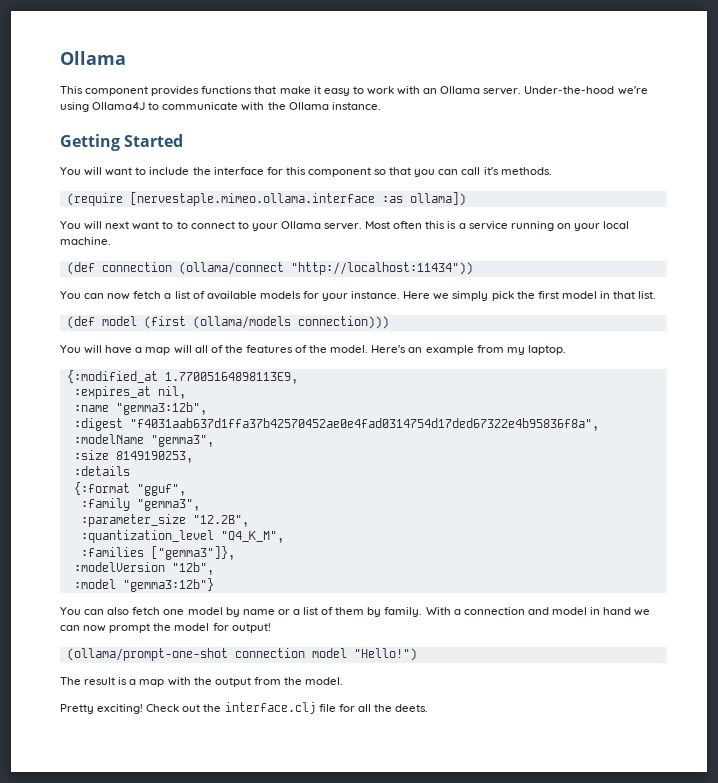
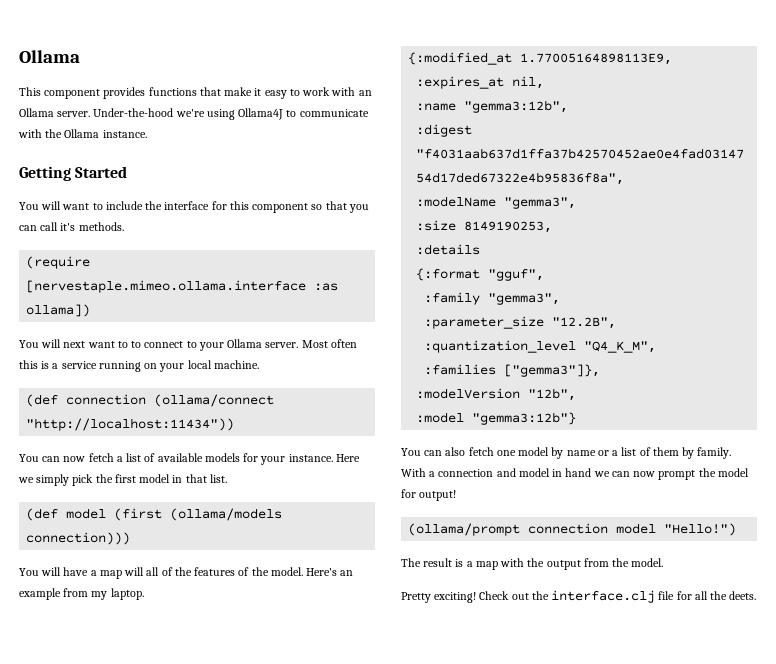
[66,648,228,661] (ollama/prompt-one-shot -> [408,523,521,536] (ollama/prompt

